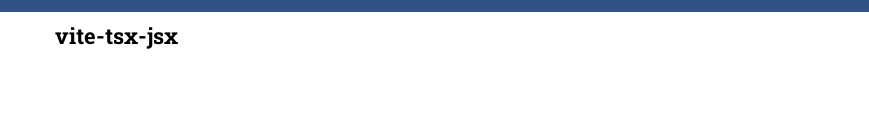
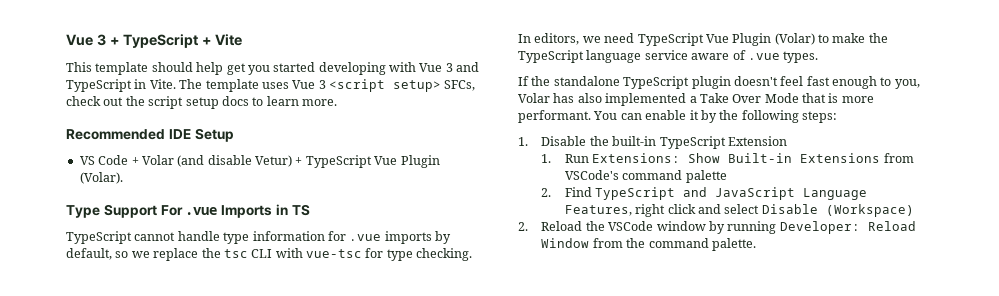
[55,27,178,49] vite-tsx-jsx -> [66,34,242,48] [66,62,480,75] [66,79,476,92] [66,96,337,109] [66,128,234,142] [79,155,440,168] [79,172,123,184] [66,204,310,218] [66,231,451,244] [66,248,473,261] [518,33,888,46] [518,50,819,63] [518,76,920,89] [518,93,874,106] [518,110,837,123] [518,136,787,149] [541,153,914,163] [564,170,727,183] [541,187,868,200] [564,204,914,217] [518,221,916,234] [541,238,756,251] Vue 3 + TypeScript + Vite // This template should help get you started developing with Vue 3 and TypeScript in Vite. The template uses Vue 3 <script setup> SFCs, check out the script setup docs to learn more. // Recommended IDE Setup // VS Code + Volar (and disable Vetur) + TypeScript Vue Plugin (Volar). // Type Support For .vue Imports in TS // TypeScript cannot handle type information for .vue imports by default, so we replace the tsc CLI with vue-tsc for type checking. In editors, we need TypeScript Vue Plugin (Volar) to make the TypeScript language service aware of .vue types. // If the standalone TypeScript plugin doesn't feel fast enough to you, Volar has also implemented a Take Over Mode that is more performant. You can enable it by the following steps: // 1. Disable the built-in TypeScript Extension // 1. Run Extensions: Show Built-in Extensions from VSCode's command palette // 2. Find TypeScript and JavaScript Language Features, right click and select Disable (Workspace) // 2. Reload the VSCode window by running Developer: Reload Window from the command palette.

